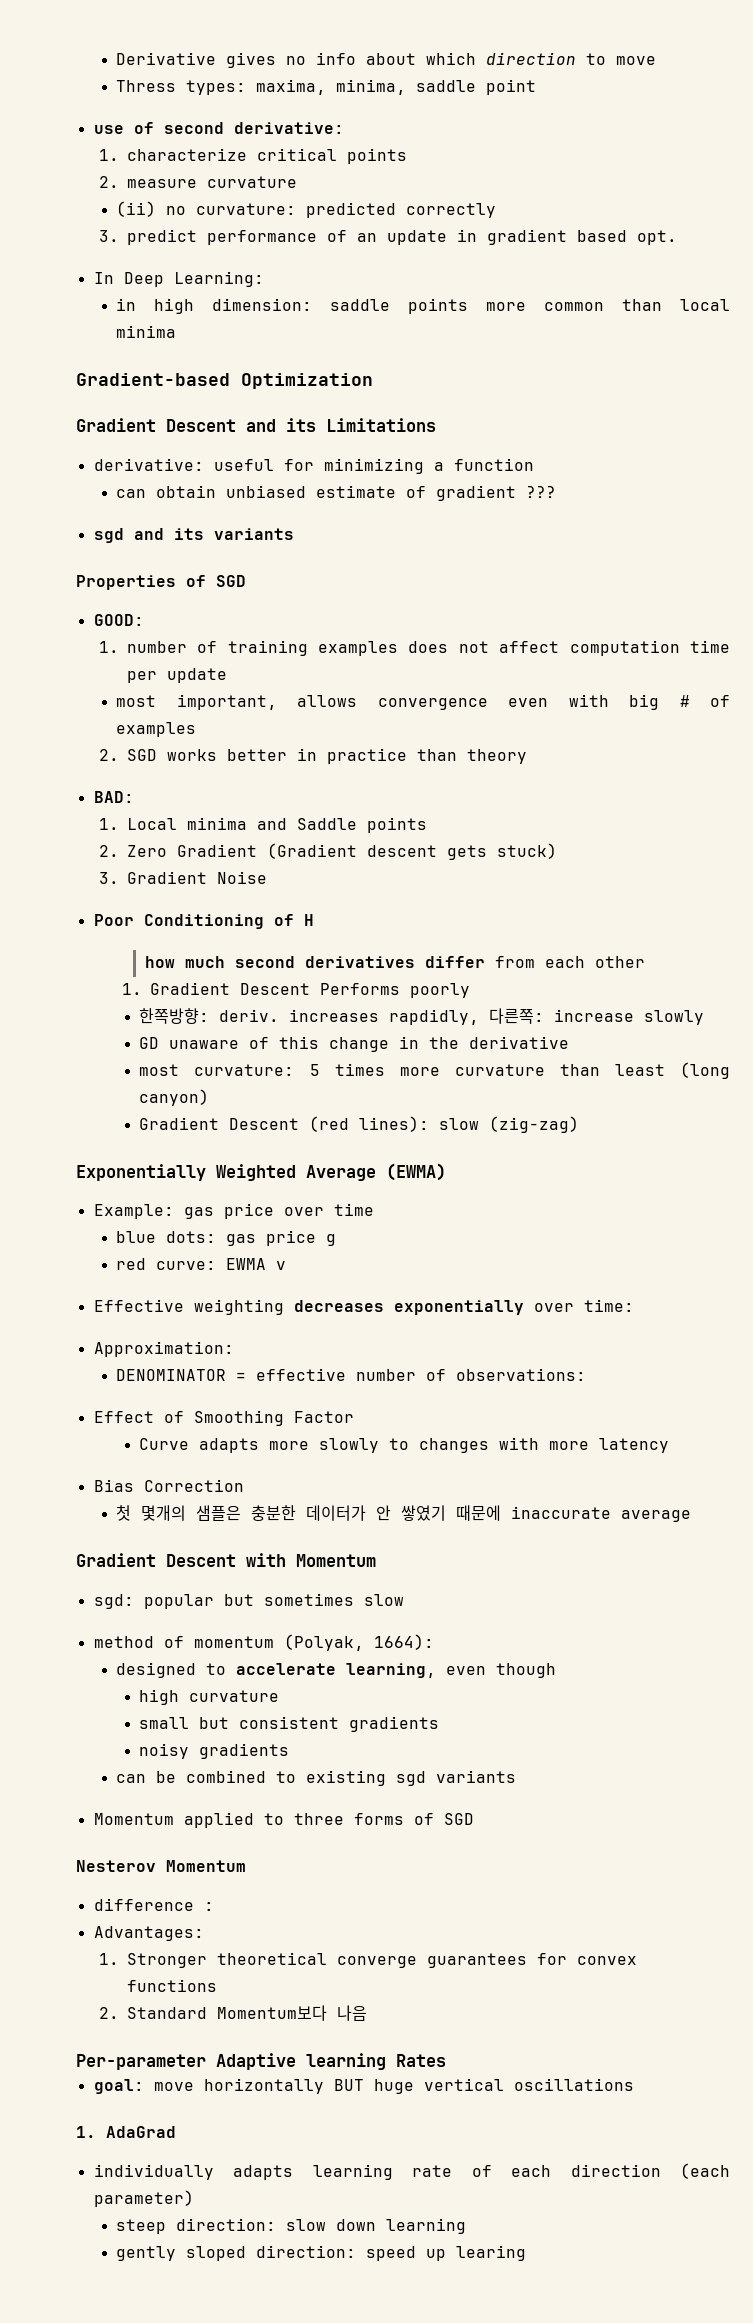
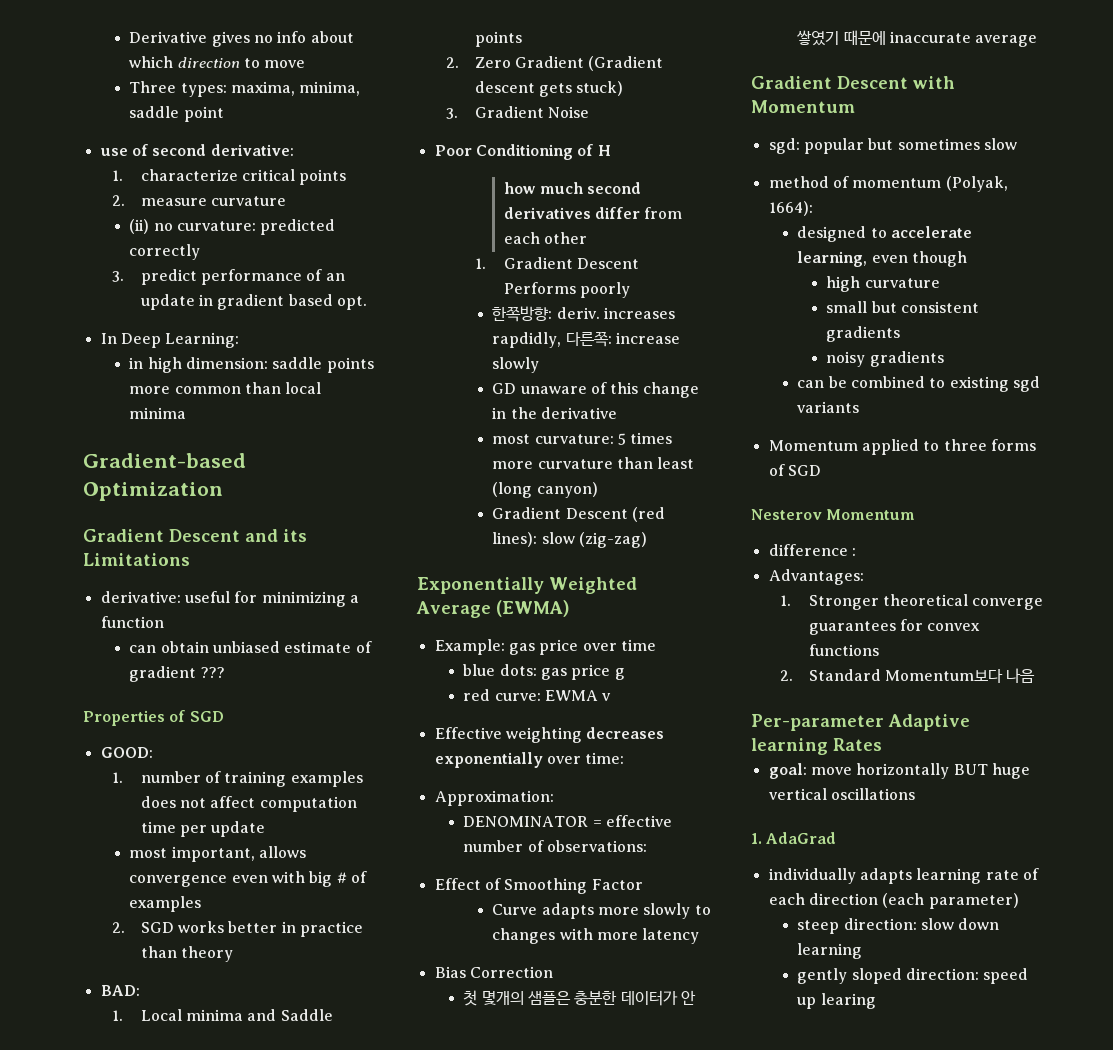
[116,80,177,92] Thress -> [129,81,177,93] Three
[93,528,294,543] // sgd and its variants -> (225, 672) none

